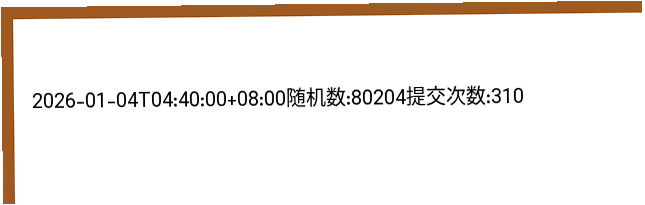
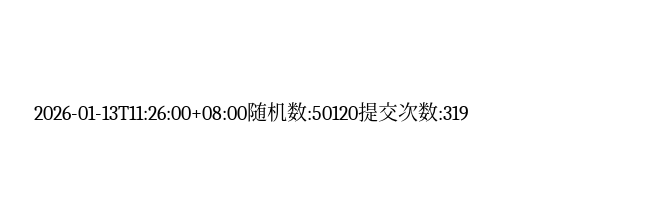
[31,86,407,109] 2026-01-04T04:40:00+08:00随机数:80204 -> [34,102,358,122] 2026-01-13T11:26:00+08:00随机数:50120
[485,87,525,104] :310 -> [438,105,469,121] :319

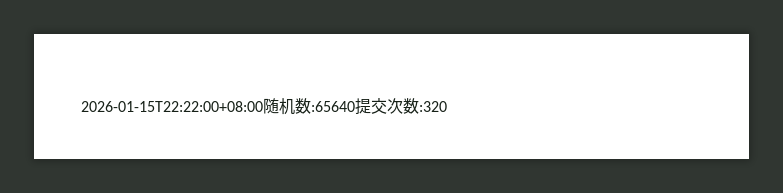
[34,102,358,122] 2026-01-13T11:26:00+08:00随机数:50120 -> [81,98,355,115] 2026-01-15T22:22:00+08:00随机数:65640
[438,105,469,121] :319 -> [419,101,447,112] :320

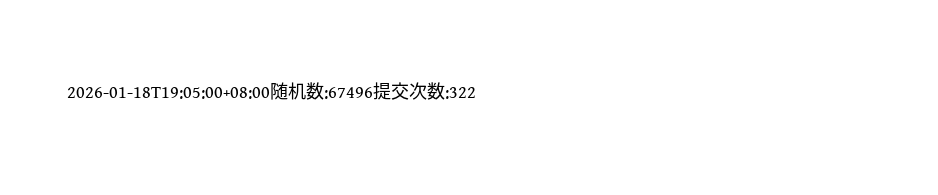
[81,98,355,115] 2026-01-15T22:22:00+08:00随机数:65640 -> [67,82,373,100] 2026-01-18T19:05:00+08:00随机数:67496
[419,101,447,112] :320 -> [445,87,476,99] :322

